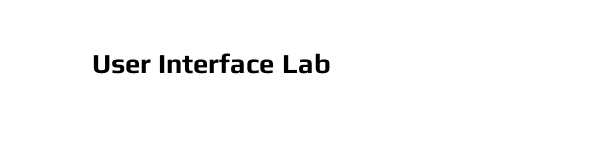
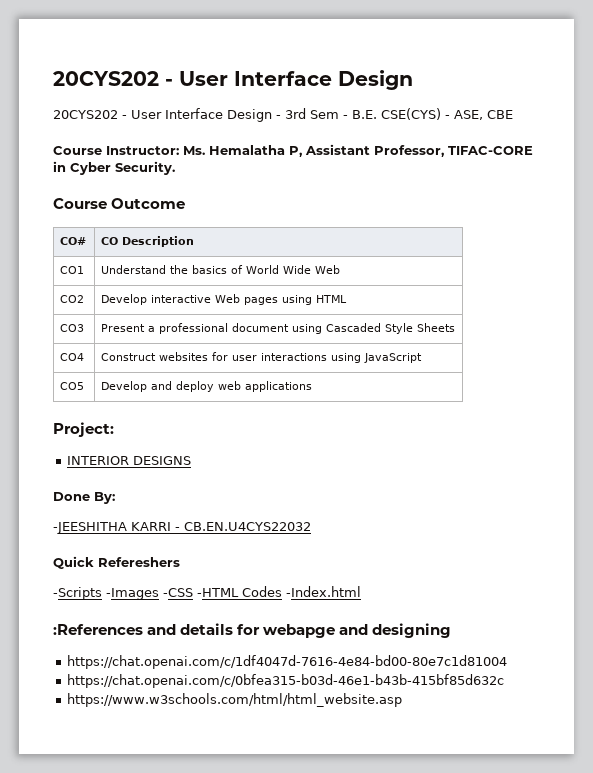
[92,53,331,74] User Interface Lab -> [53,70,413,90] [53,108,513,122] [53,144,533,157] [53,161,175,175] [53,198,186,209] [60,237,87,245] [101,236,195,247] [60,266,85,274] [101,265,341,274] [60,295,85,303] [101,294,348,305] [60,324,85,332] [101,323,456,334] [60,353,85,361] [101,352,423,363] [60,382,85,390] [101,381,313,392] [53,422,114,437] [66,456,191,465] [53,492,115,504] [53,522,311,534] [53,556,180,569] [53,586,361,600] [53,623,452,638] [66,655,507,669] [66,674,504,688] [66,693,402,707] 20CYS202 - User Interface Design // 20CYS202 - User Interface Design - 3rd Sem - B.E. CSE(CYS) - ASE, CBE // Course Instructor: Ms. Hemalatha P, Assistant Professor, TIFAC-CORE in Cyber Security. // Course Outcome // CO# | CO Description // CO1 | Understand the basics of World Wide Web // CO2 | Develop interactive Web pages using HTML // CO3 | Present a professional document using Cascaded Style Sheets // CO4 | Construct websites for user interactions using JavaScript // CO5 | Develop and deploy web applications // Project: // INTERIOR DESIGNS // Done By: // -JEESHITHA KARRI - CB.EN.U4CYS22032 // Quick Refereshers // -Scripts -Images -CSS -HTML Codes -Index.html // :References and details for webapge and designing // https://chat.openai.com/c/1df4047d-7616-4e84-bd00-80e7c1d81004 // https://chat.openai.com/c/0bfea315-b03d-46e1-b43b-415bf85d632c // https://www.w3schools.com/html/html_website.asp

